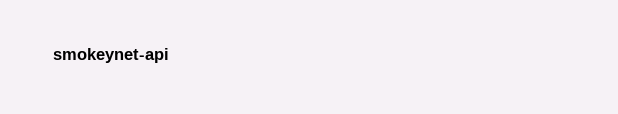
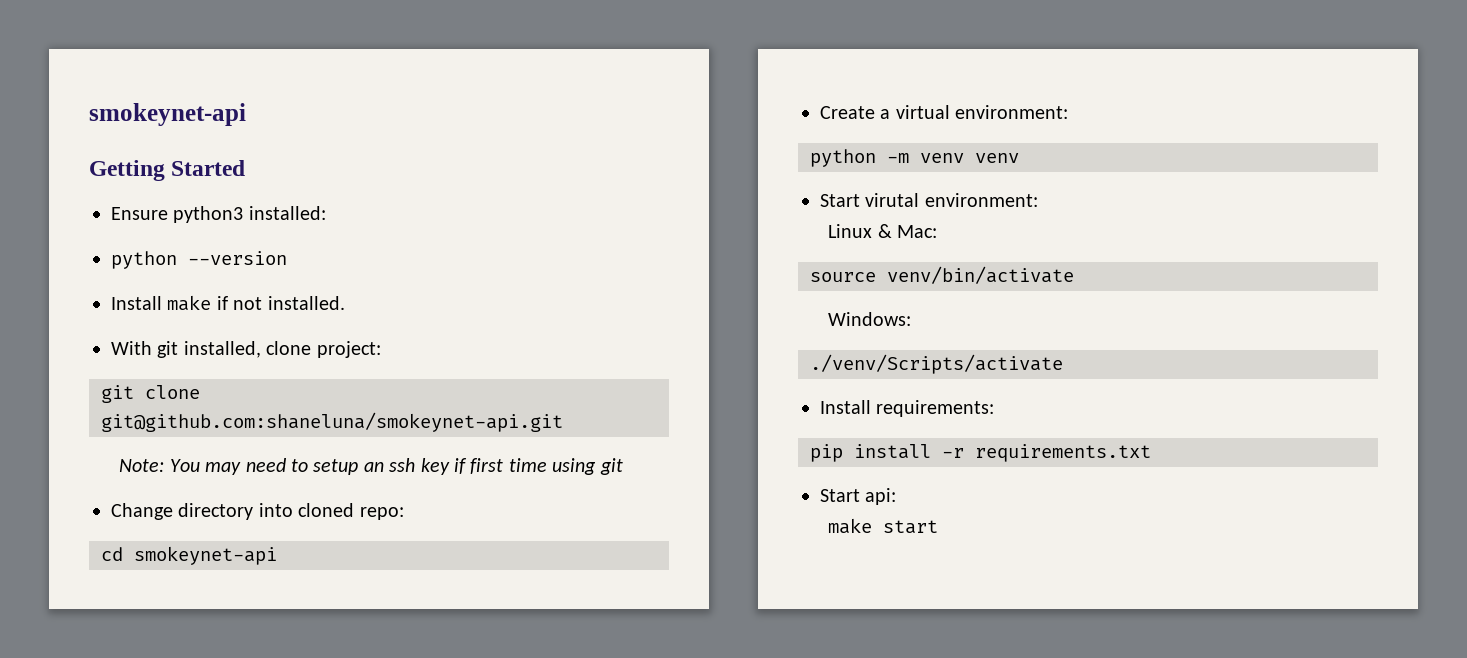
[53,48,169,63] smokeynet-api -> [89,103,246,126] [89,160,246,181] [111,206,326,223] [111,251,287,269] [111,295,345,311] [111,341,381,358] [101,385,200,403] [101,412,563,432] [119,458,623,475] [111,503,404,520] [101,546,277,565] [820,105,1069,119] [810,149,1019,167] [820,193,1038,207] [828,224,938,238] [810,266,1074,284] [828,312,912,326] [810,354,1063,374] [820,400,995,417] [810,444,1151,462] [820,488,897,505] [828,518,939,534] smokeynet-api // Getting Started // Ensure python3 installed: // python --version // Install make if not installed. // With git installed, clone project: // git clone git@github.com:shaneluna/smokeynet-api.git // Note: You may need to setup an ssh key if first time using git // Change directory into cloned repo: // cd smokeynet-api // Create a virtual environment: // python -m venv venv // Start virutal environment: // Linux & Mac: // source venv/bin/activate // Windows: // ./venv/Scripts/activate // Install requirements: // pip install -r requirements.txt // Start api: // make start

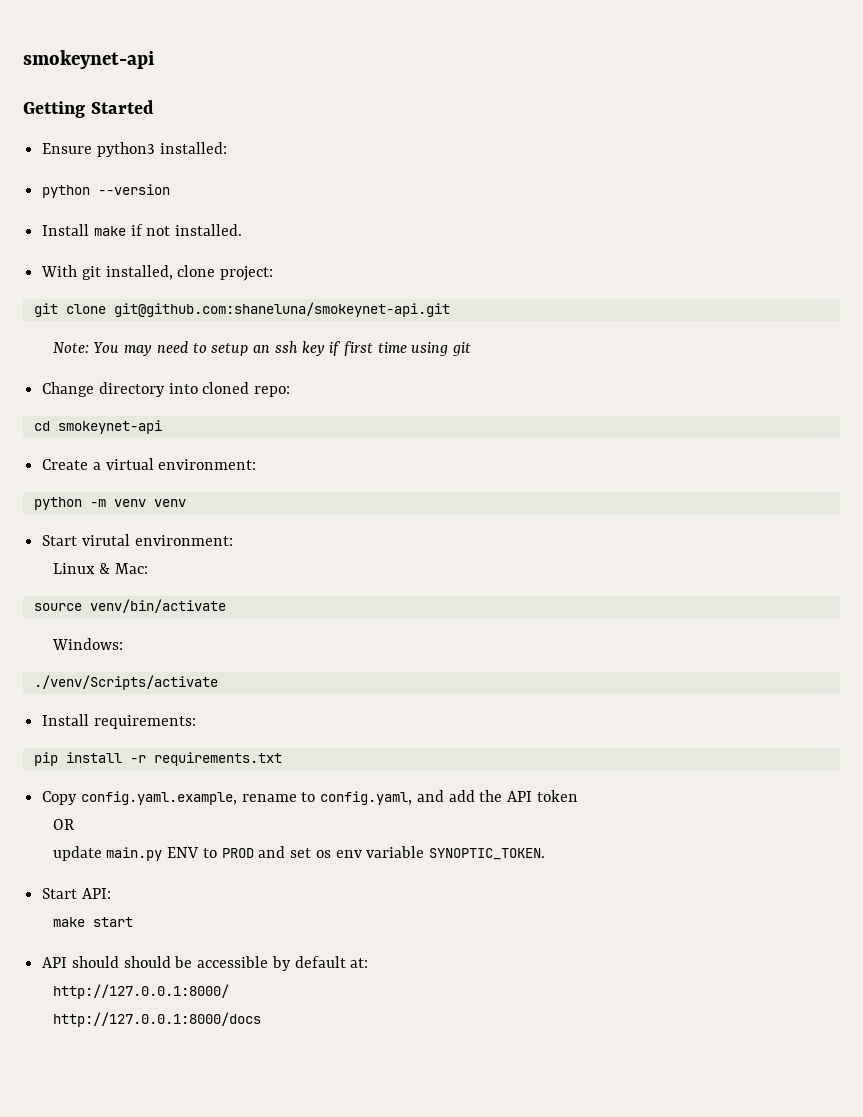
[820,488,897,505] // Start api: -> [42,790,578,805] [52,819,74,830] [52,846,545,861] [42,888,111,899] // Copy config.yaml.example, rename to config.yaml, and add the API token // OR // update main.py ENV to PROD and set os env variable SYNOPTIC_TOKEN. // Start API:
(939, 527) none -> [42,956,369,971] [52,984,229,999] [52,1012,261,1027] // API should should be accessible by default at: // http://127.0.0.1:8000/ // http://127.0.0.1:8000/docs

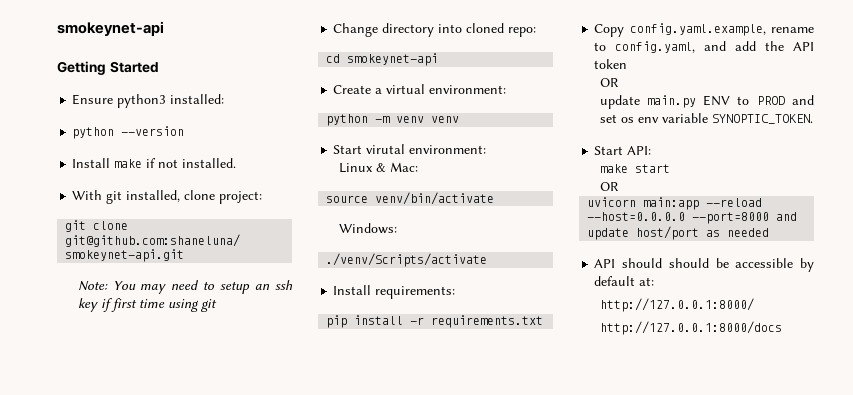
(133, 922) none -> [599,182,619,191] [587,197,763,210] [587,212,798,224] [587,226,770,240] // OR // uvicorn main:app --reload --host=0.0.0.0 --port=8000 and update host/port as needed

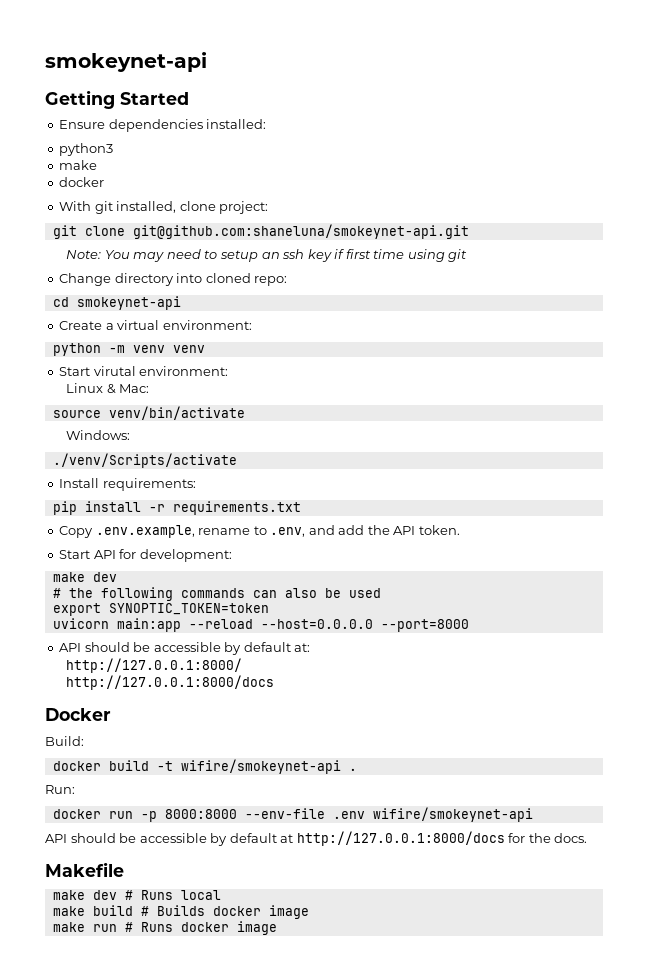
[117,94,167,108] python3 -> [108,119,203,132] dependencies
[72,126,185,139] [72,158,237,168] python --version // Install make if not installed. -> [59,143,114,156] [59,160,98,170] [59,177,105,187] python3 // make // docker
[629,23,766,36] config.yaml.example, -> [95,525,195,538] .env.example,
[615,41,696,53] config.yaml, -> [270,527,306,537] .env,
[594,59,628,69] [599,78,619,87] [599,95,814,109] [599,113,813,124] [594,146,652,155] [599,164,670,173] [599,182,619,191] token // OR // update main.py ENV to PROD and set os env variable SYNOPTIC_TOKEN. // Start API: // make start // OR -> [418,525,460,535] [59,549,232,562] [52,572,117,582] [52,587,381,601] [52,603,269,616] token. // Start API for development: // make dev // # the following commands can also be used // export SYNOPTIC_TOKEN=token
[776,212,798,221] [587,226,770,240] [594,258,709,268] and update host/port as needed // API should should -> [59,642,130,652] // API should
(782, 328) none -> [45,708,111,721] [45,736,84,746] [52,759,357,774] [45,785,75,794] [52,807,533,822] [45,831,588,846] [45,862,124,877] [52,890,221,900] [52,905,309,919] [52,921,277,935] // Docker // Build: // docker build -t wifire/smokeynet-api . // Run: // docker run -p 8000:8000 --env-file .env wifire/smokeynet-api // API should be accessible by default at http://127.0.0.1:8000/docs for the docs. // Makefile // make dev # Runs local // make build # Builds docker image // make run # Runs docker image

